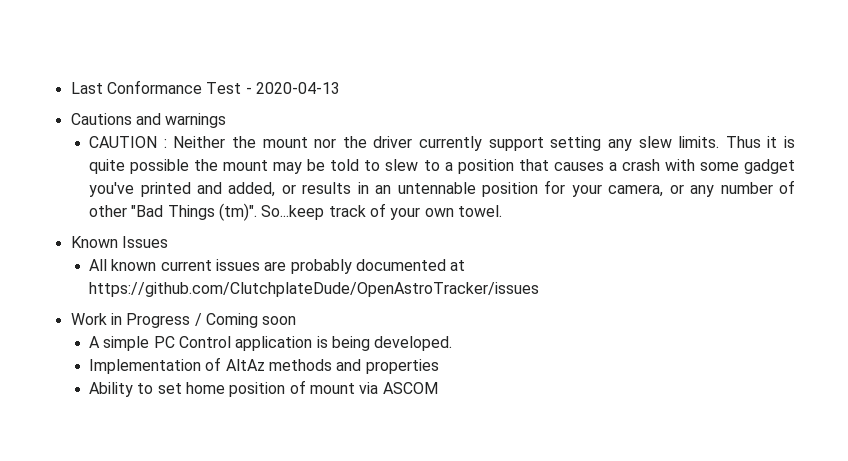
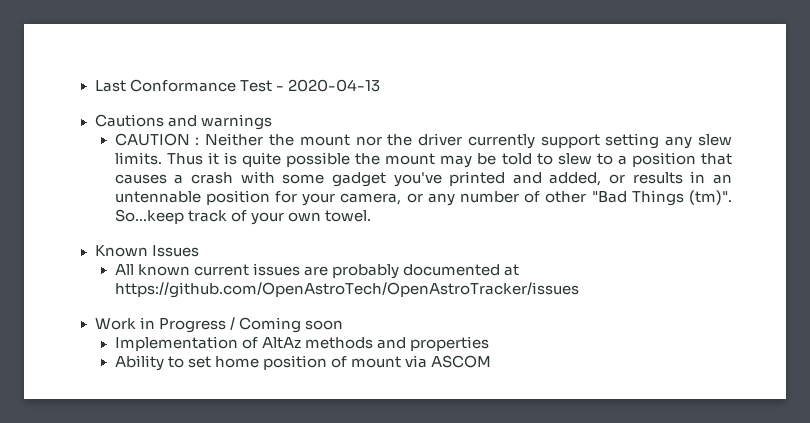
[89,282,540,297] https://github.com/ClutchplateDude/OpenAstroTracker/issues -> [114,282,579,298] https://github.com/OpenAstroTech/OpenAstroTracker/issues
[89,336,453,351] // A simple PC Control application is being developed. -> (343, 325) none

